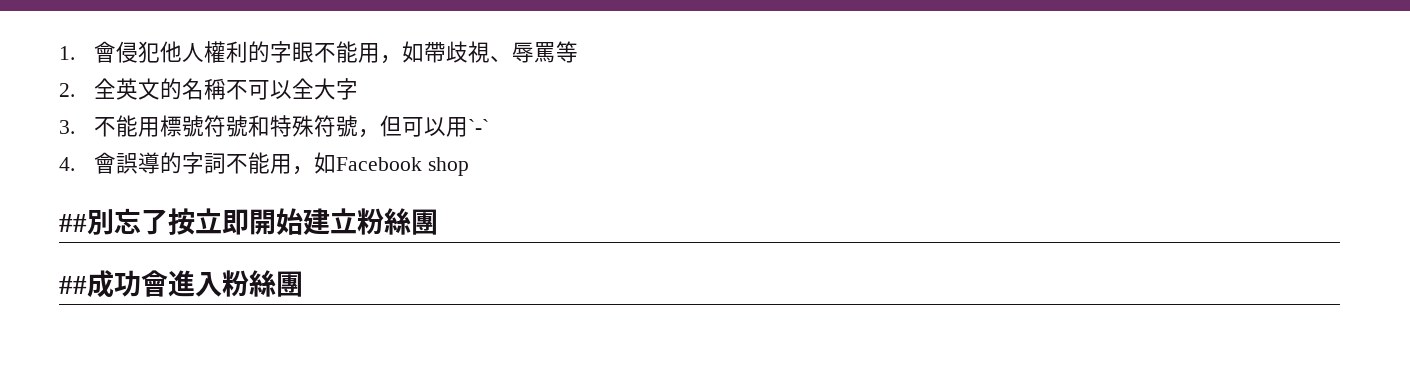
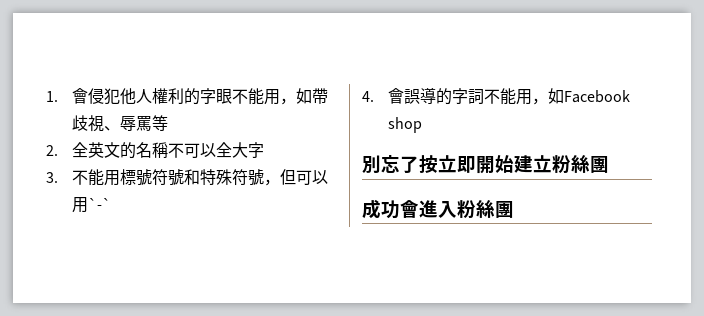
[59,214,87,232] ## -> (422, 125) none
[59,276,87,294] ## -> (609, 164) none

